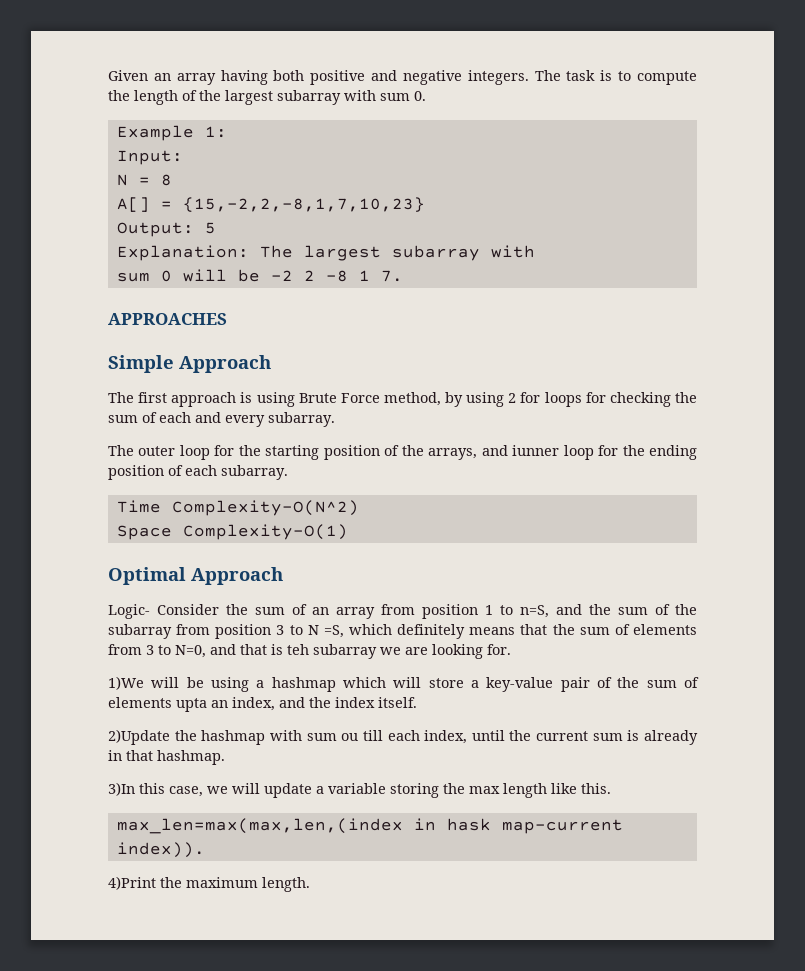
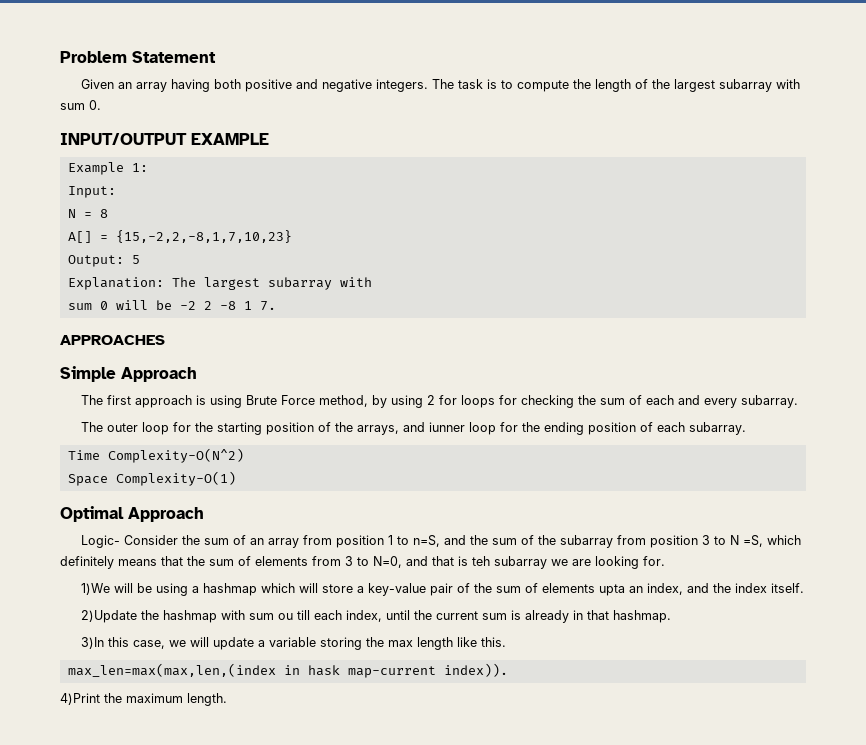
(108, 75) none -> [60,51,216,63] Problem Statement //
(426, 96) none -> [60,133,269,145] // INPUT/OUTPUT EXAMPLE

